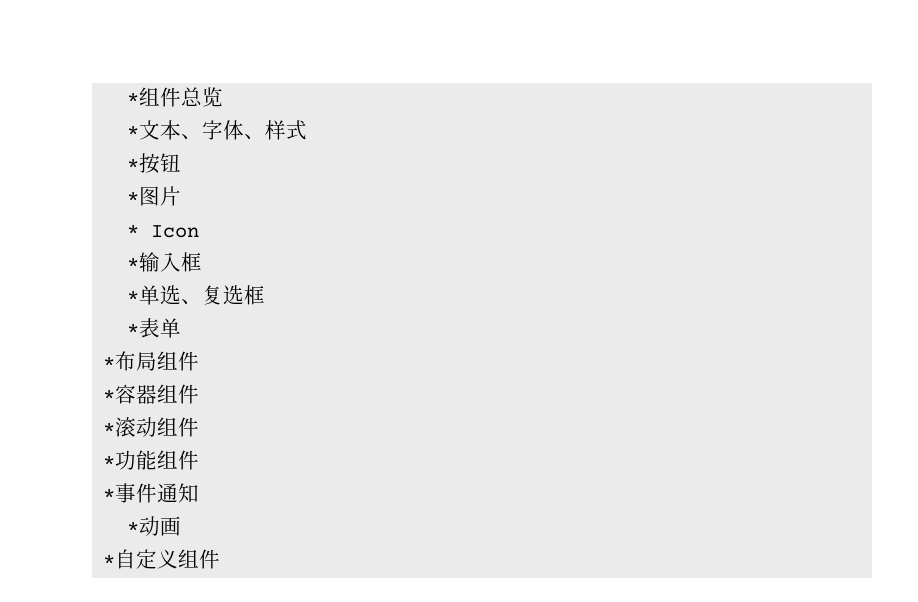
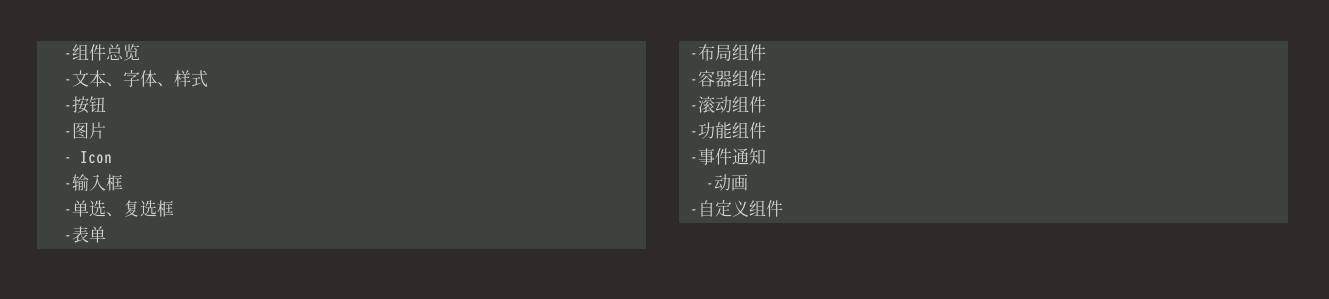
[126,92,139,105] * -> [63,53,72,59] -
[126,125,139,138] * -> [63,79,72,85] -
[126,158,139,171] * -> [63,105,72,111] -
[126,191,139,204] * -> [63,131,72,137] -
[126,224,139,237] * -> [63,157,72,163] -
[126,257,139,270] * -> [63,183,72,189] -
[126,290,139,303] * -> [63,209,72,215] -
[126,323,139,336] * -> [63,235,72,241] -
[102,356,115,369] * -> [689,53,698,59] -
[102,389,115,402] * -> [689,79,698,85] -
[102,422,115,435] * -> [689,105,698,111] -
[102,455,115,468] * -> [689,131,698,137] -
[102,488,115,501] * -> [689,157,698,163] -
[126,521,139,534] * -> [705,183,714,189] -
[102,554,115,567] * -> [689,209,698,215] -

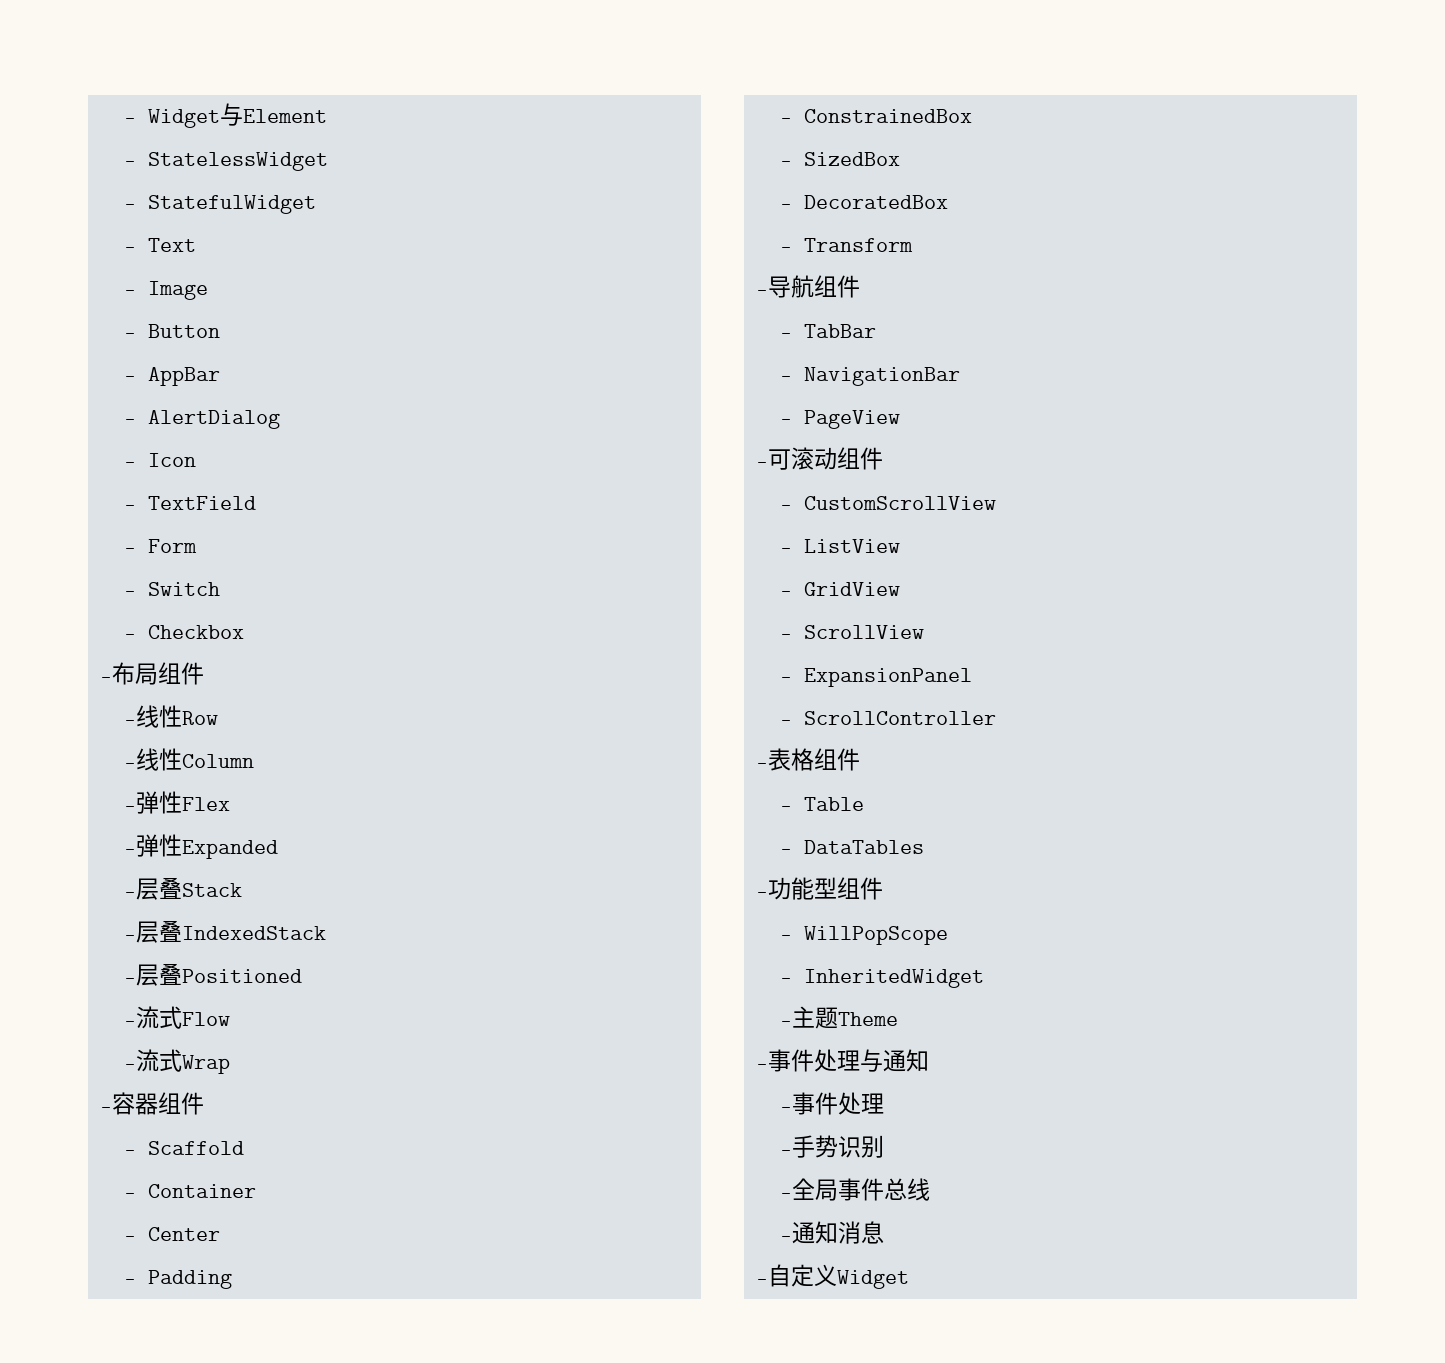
[63,44,140,61] [63,70,208,88] [63,96,106,114] [63,122,106,139] -组件总览 // -文本、字体、样式 // -按钮 // -图片 -> [124,103,328,128] [124,152,329,171] [124,195,317,214] [124,238,197,252] [124,281,209,300] [124,324,221,338] [124,367,221,386] [124,410,281,429] - Widget与Element // - StatelessWidget // - StatefulWidget // - Text // - Image // - Button // - AppBar // - AlertDialog
[71,174,123,191] [63,200,174,217] [63,226,106,243] [689,44,766,61] [689,70,766,87] [689,96,766,113] [689,122,766,139] [689,148,732,165] 输入框 // -单选、复选框 // -表单 // -布局组件 // -容器组件 // -滚动组件 // -功能组件 // -事件 -> [148,496,257,510] [124,539,198,553] [124,582,221,596] [124,625,245,639] [100,662,205,685] [124,705,219,728] [124,748,255,771] [124,791,231,814] [124,834,279,859] [124,877,243,900] [124,920,327,943] [124,963,303,986] [124,1006,231,1029] [124,1049,231,1074] [100,1092,205,1115] [124,1141,245,1155] [124,1184,257,1198] [124,1227,221,1241] [124,1270,233,1289] [780,109,973,123] [780,152,901,166] [780,195,949,209] [780,238,914,252] [756,275,861,298] [780,324,877,338] [780,367,961,386] [780,410,901,429] [756,447,884,470] [780,496,997,510] [780,539,901,553] [780,582,901,596] [780,625,925,639] [780,668,973,687] [780,711,997,725] [756,748,861,771] [780,797,865,811] [780,840,925,854] [756,877,884,900] [780,926,949,945] [780,969,985,988] [780,1006,899,1029] [756,1049,884,1072] TextField // - Form // - Switch // - Checkbox // -布局组件 // -线性Row // -线性Column // -弹性Flex // -弹性Expanded // -层叠Stack // -层叠IndexedStack // -层叠Positioned // -流式Flow // -流式Wrap // -容器组件 // - Scaffold // - Container // - Center // - Padding // - ConstrainedBox // - SizedBox // - DecoratedBox // - Transform // -导航组件 // - TabBar // - NavigationBar // - PageView // -可滚动组件 // - CustomScrollView // - ListView // - GridView // - ScrollView // - ExpansionPanel // - ScrollController // -表格组件 // - Table // - DataTables // -功能型组件 // - WillPopScope // - InheritedWidget // -主题Theme // -事件处理与
[713,174,748,191] 动画 -> [792,1092,885,1115] [780,1135,885,1158] [780,1178,931,1201] [780,1221,885,1244] 事件处理 // -手势识别 // -全局事件总线 // -通知消息
[748,200,783,217] 组件 -> [837,1270,910,1289] Widget

